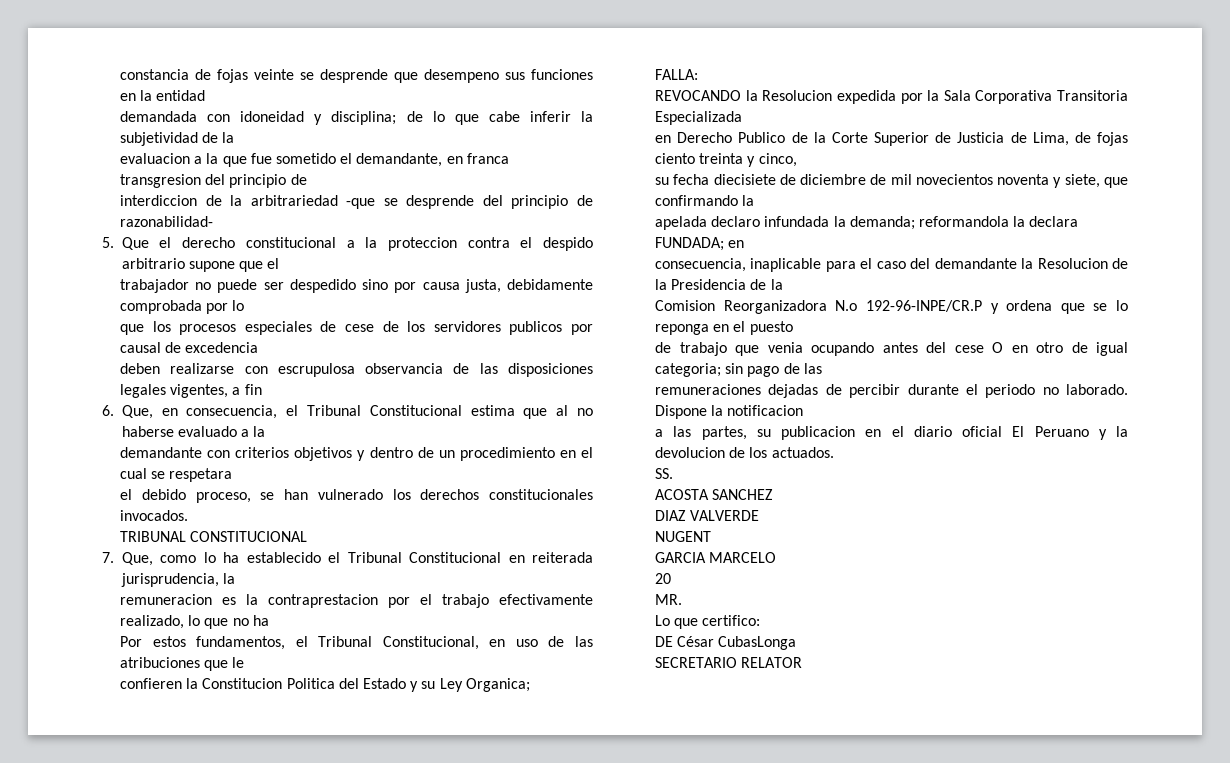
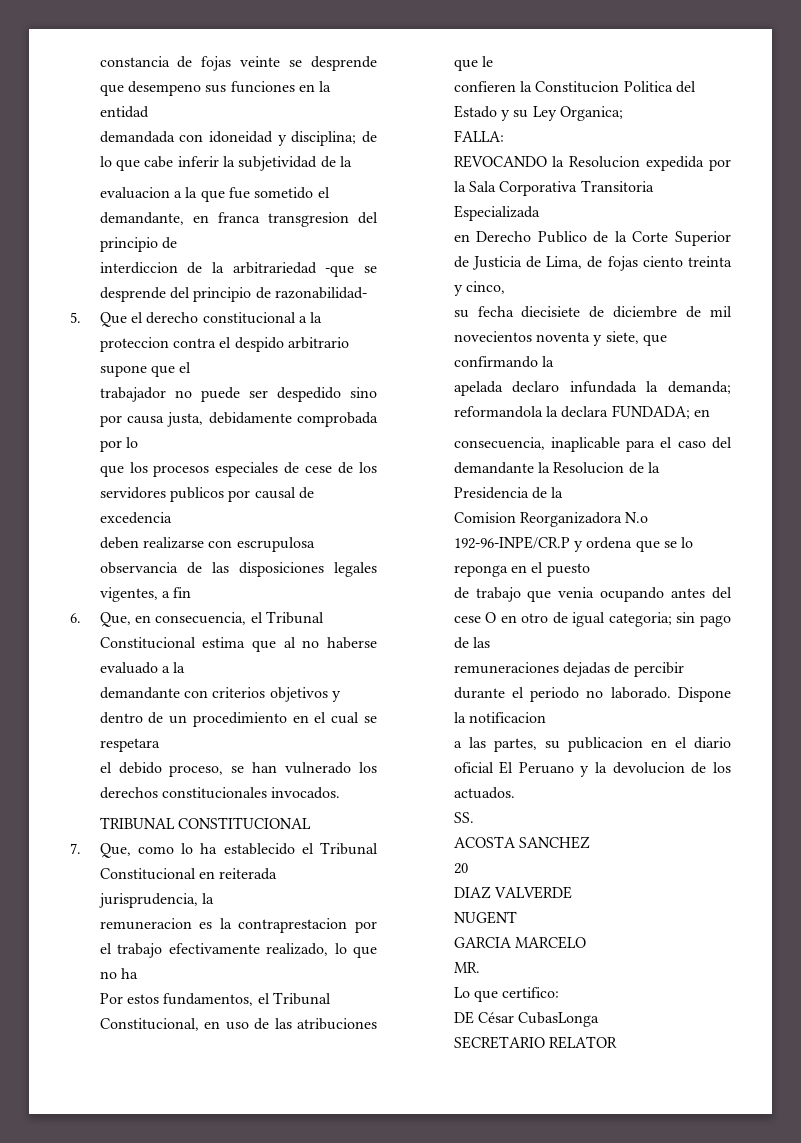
(774, 494) none -> [453,863,468,874] // 20
[655,573,672,584] // 20 -> (586, 942) none

